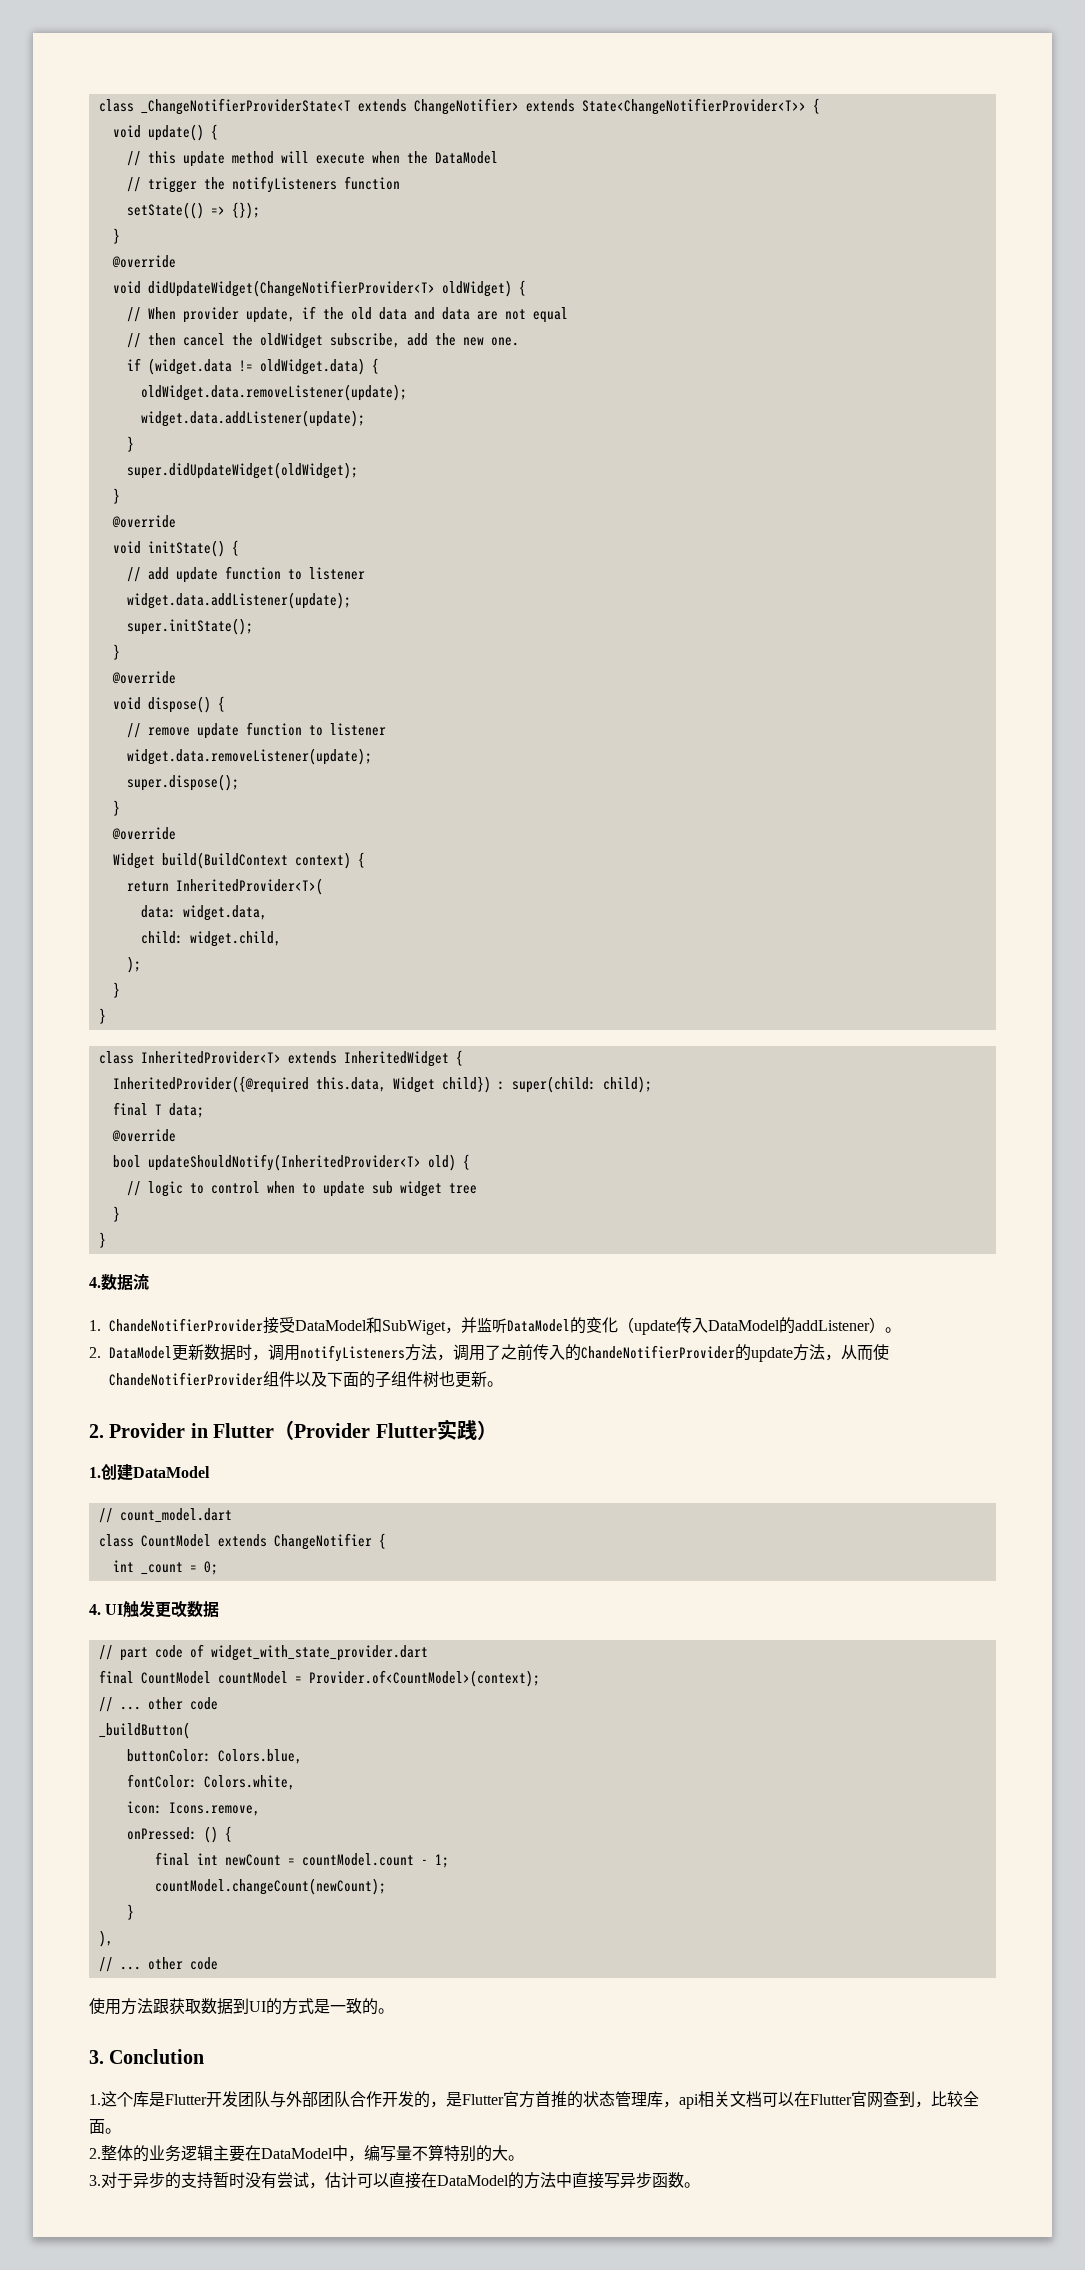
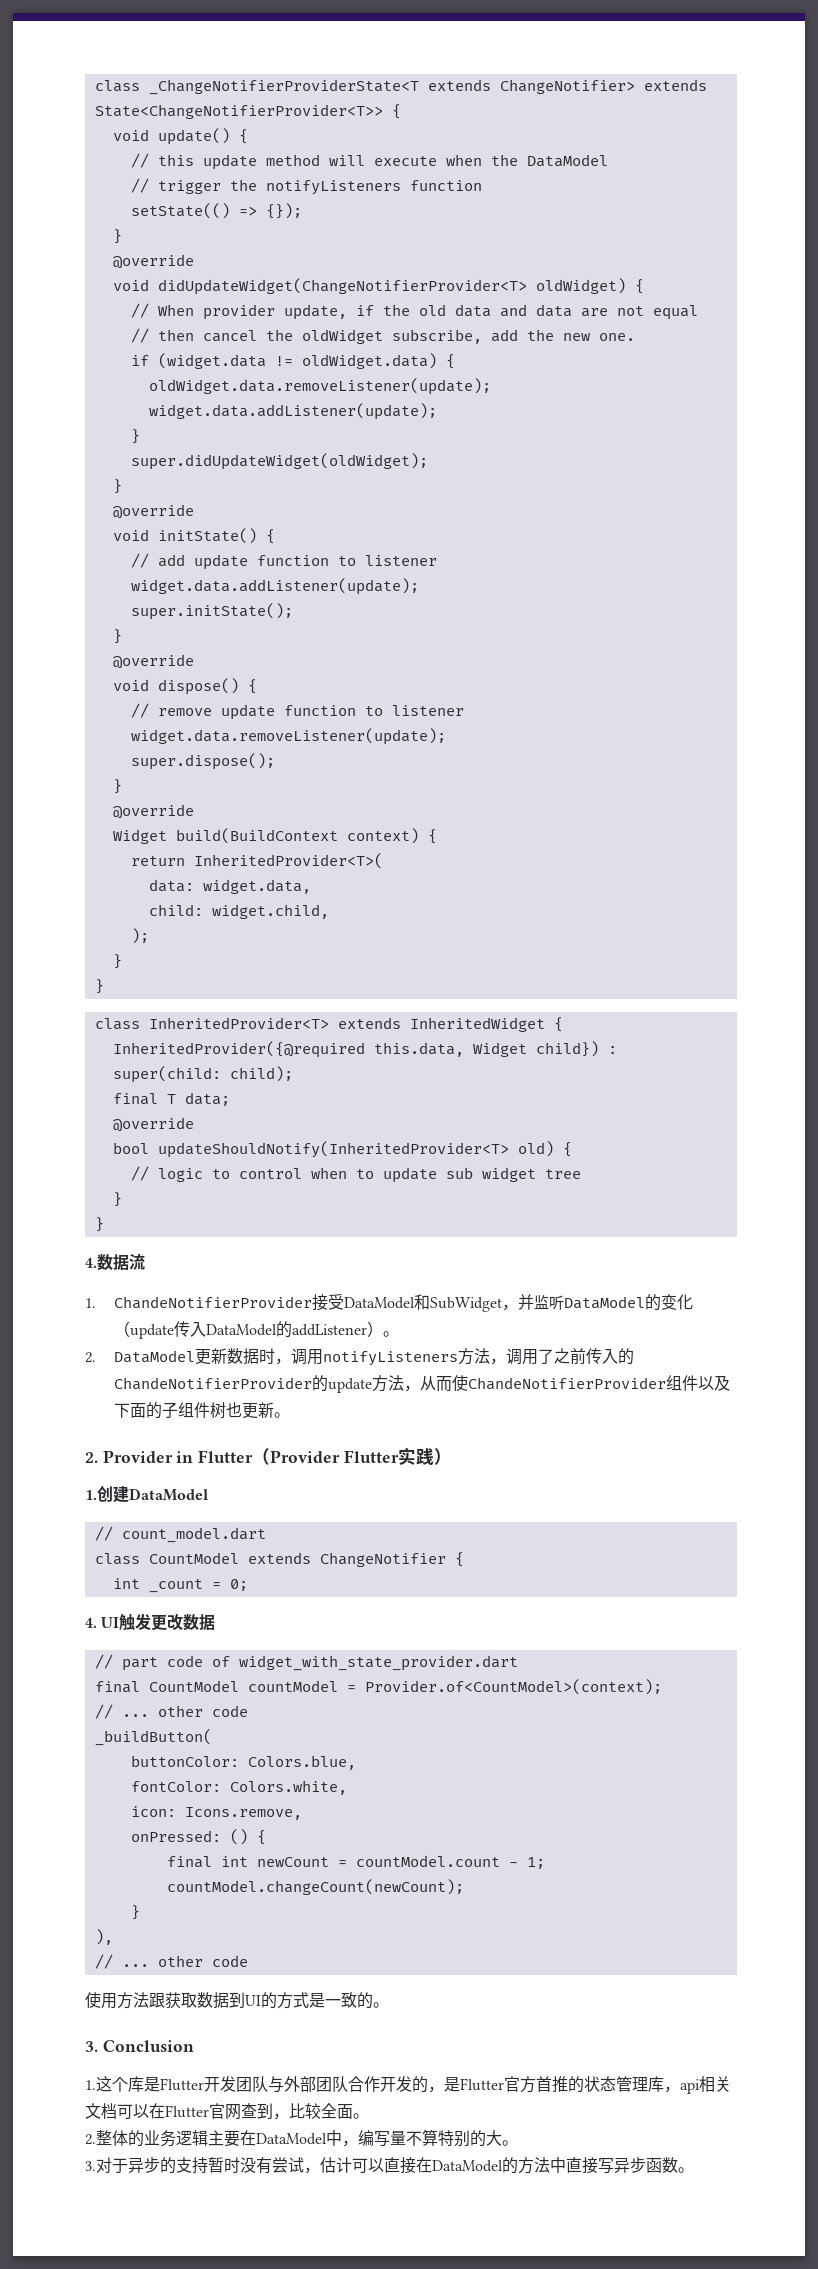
[382,1320,446,1335] SubWiget -> [430,1297,503,1312] SubWidget
[109,2049,205,2064] Conclution -> [102,2040,194,2052] Conclusion

